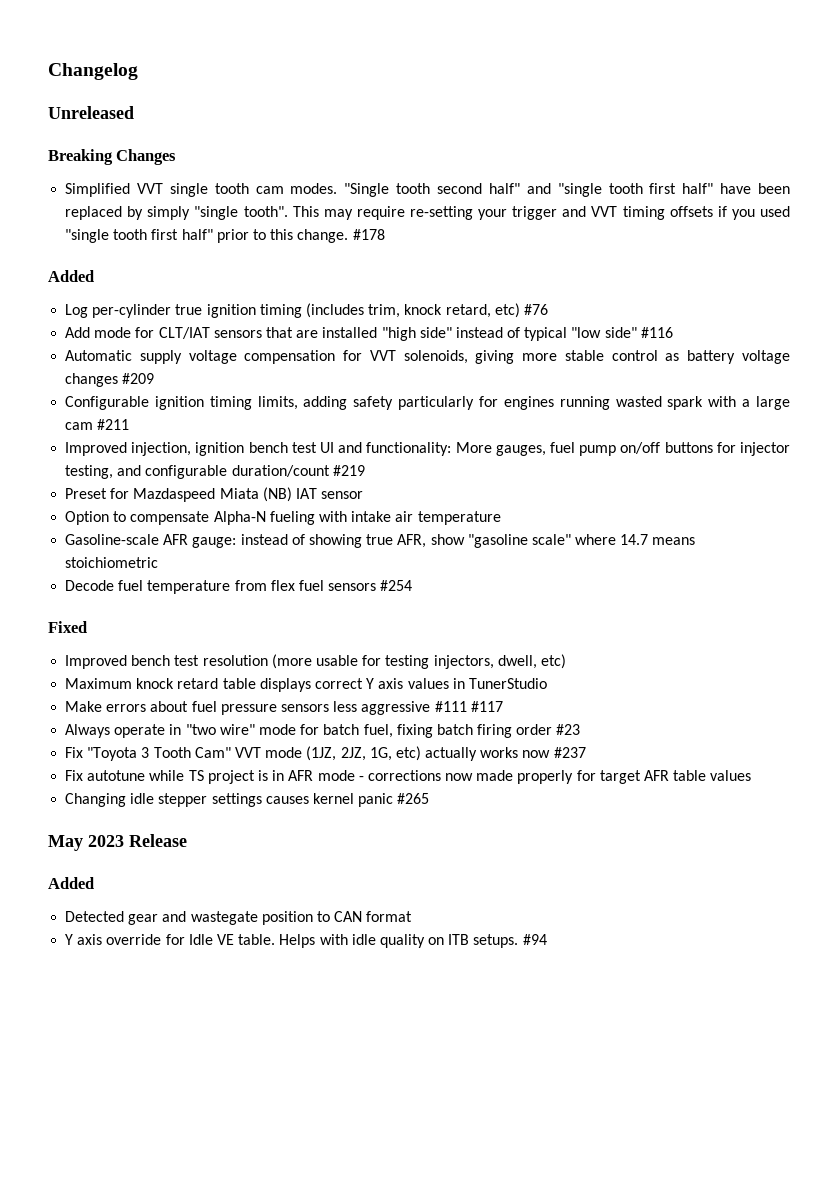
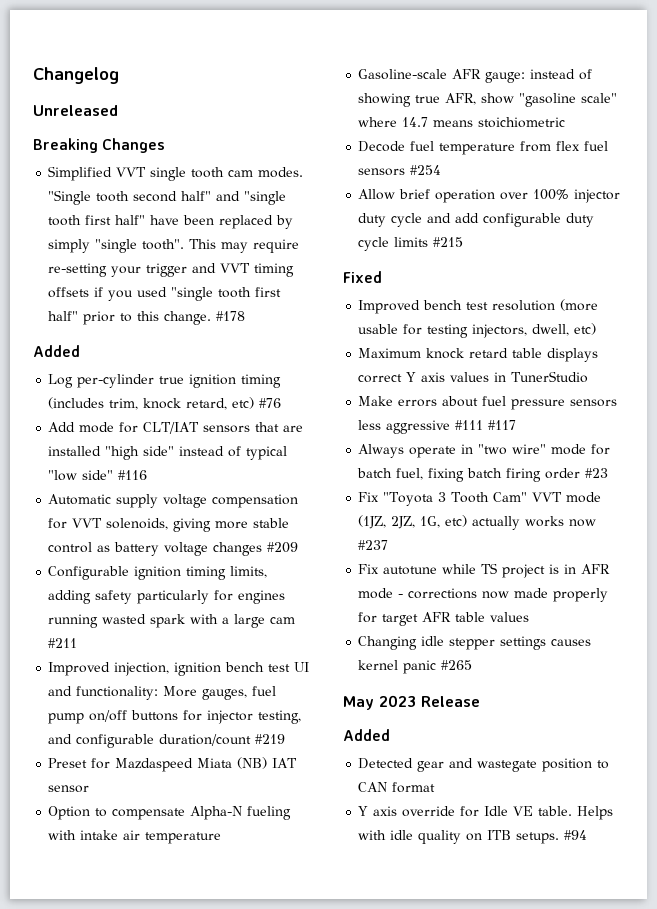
(413, 585) none -> [358,189,621,203] [358,213,595,227] [358,237,464,251] // Allow brief operation over 100% injector duty cycle and add configurable duty cycle limits #215

